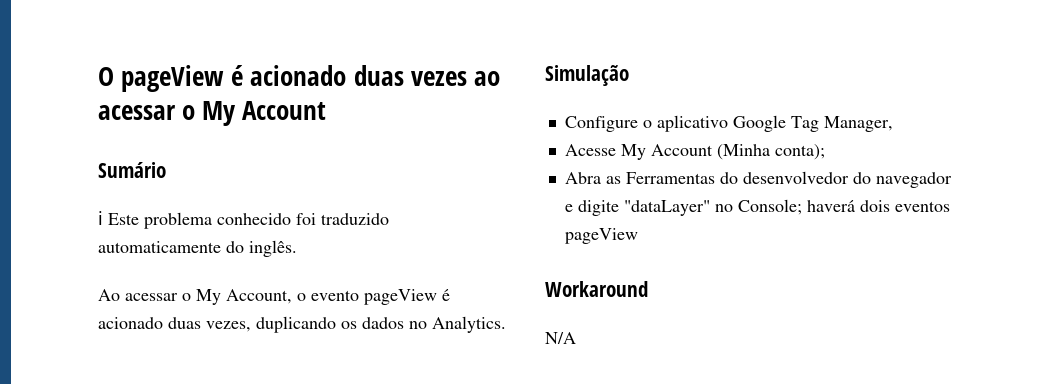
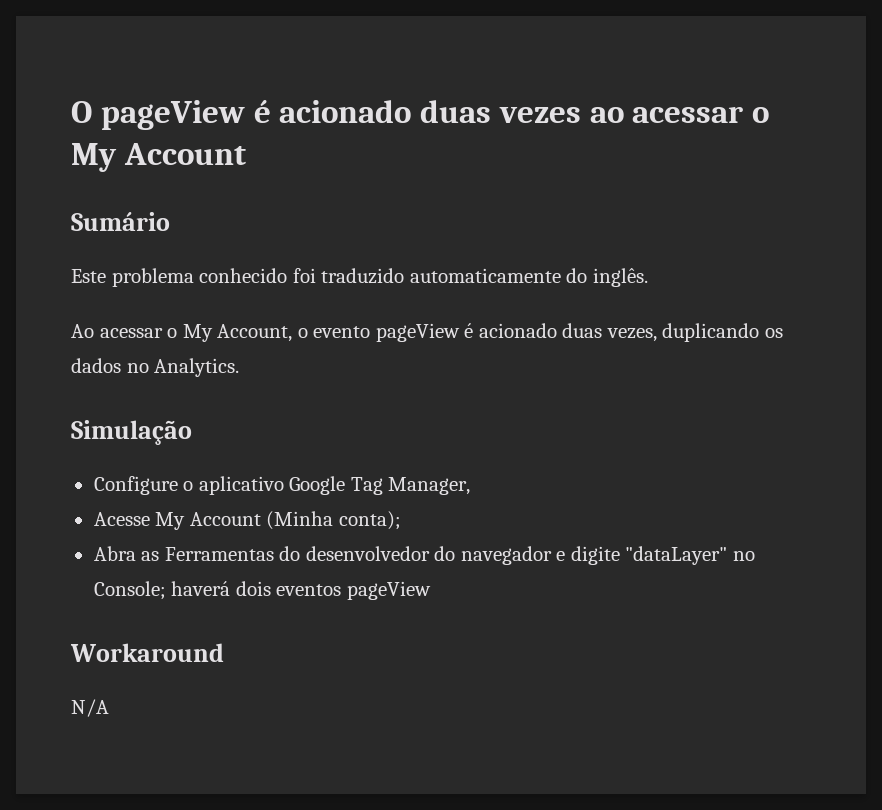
[98,211,103,225] ℹ -> (170, 221) none

